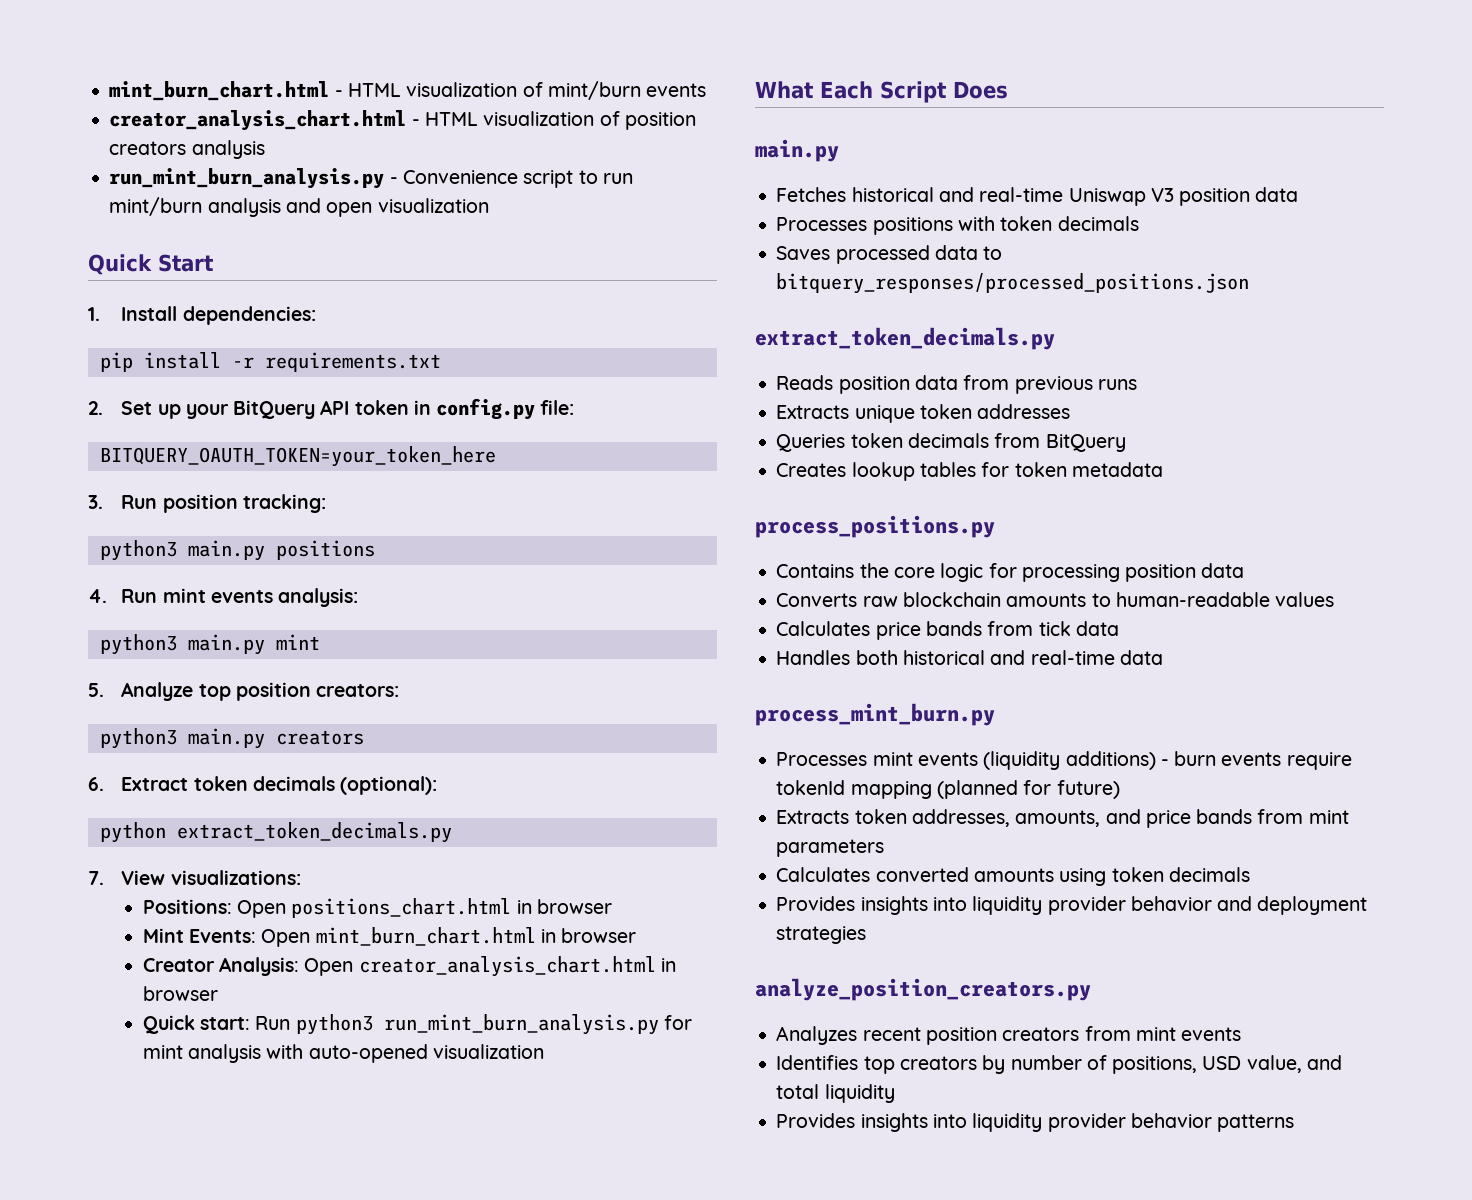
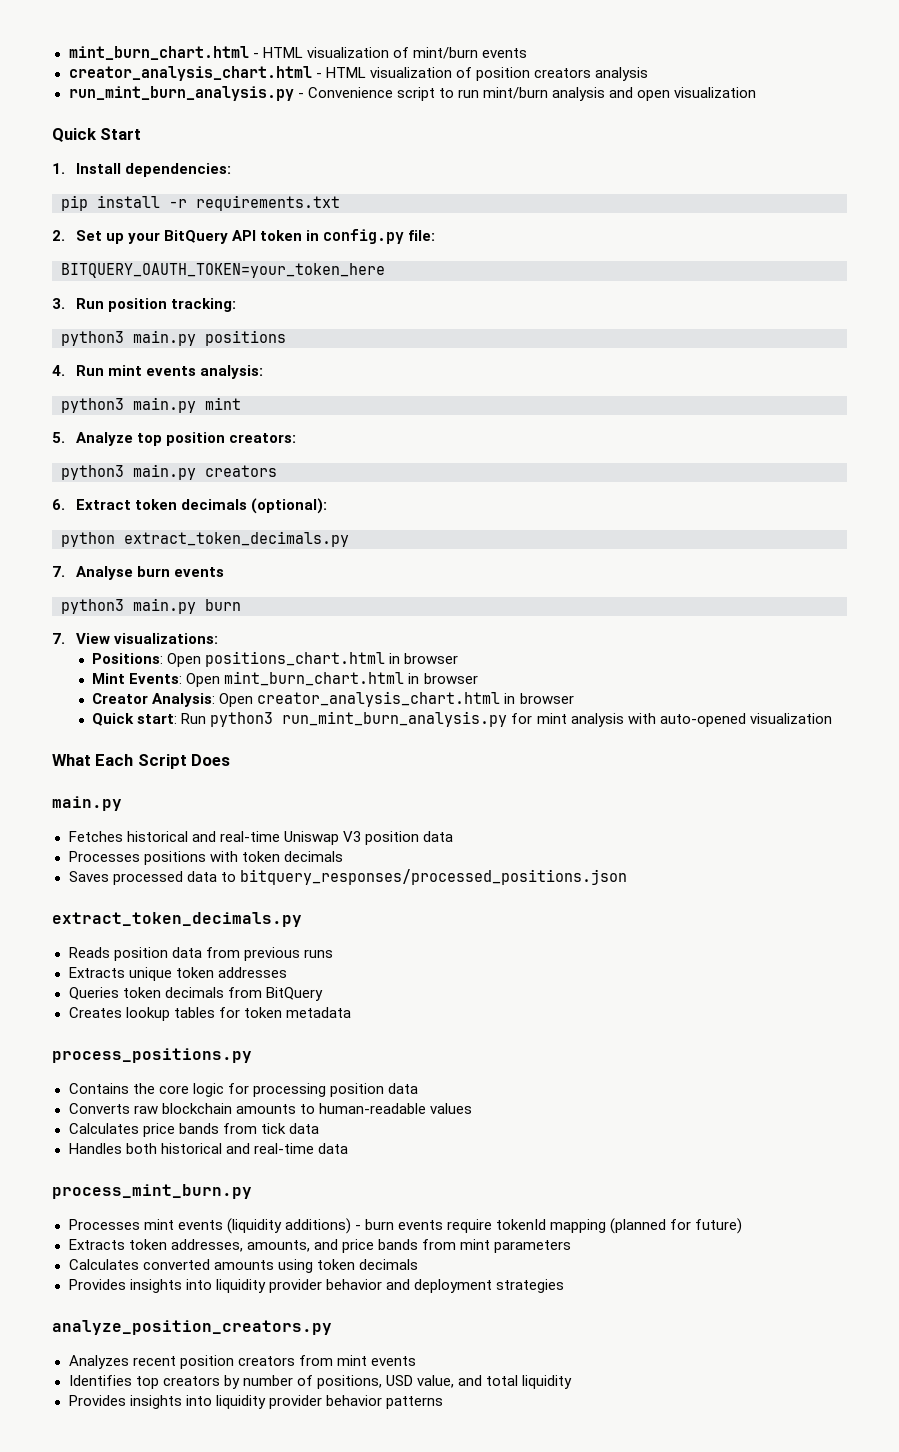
(452, 832) none -> [52,566,224,580] [61,598,241,614] // 7. Analyse burn events // python3 main.py burn

